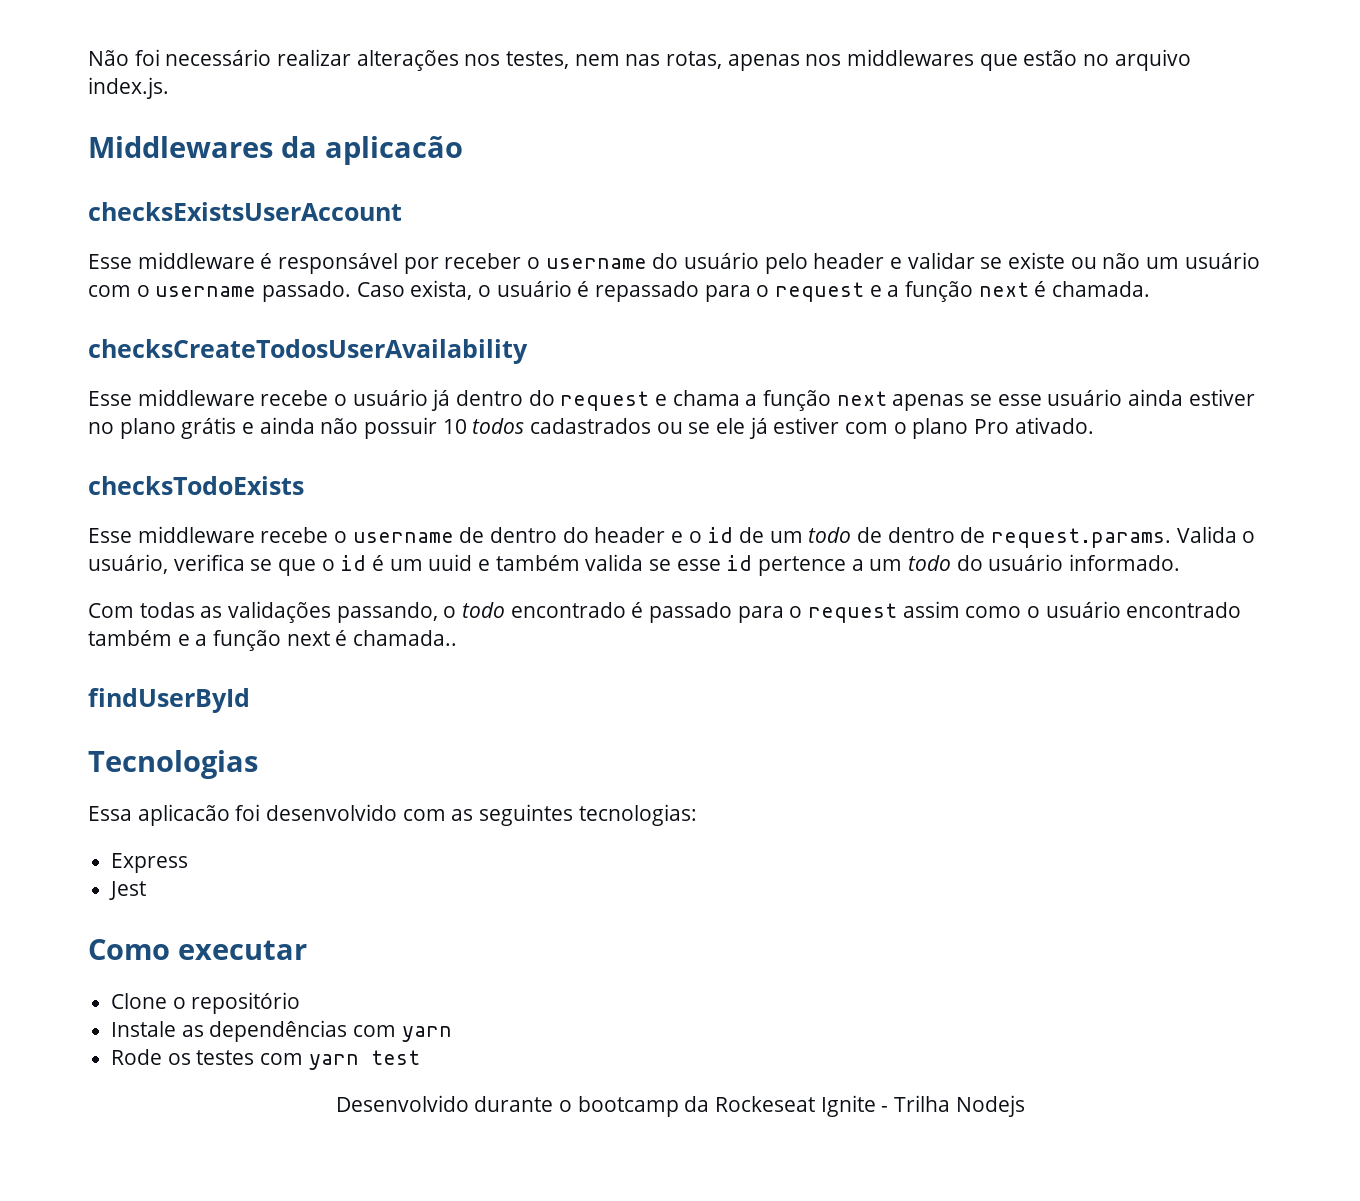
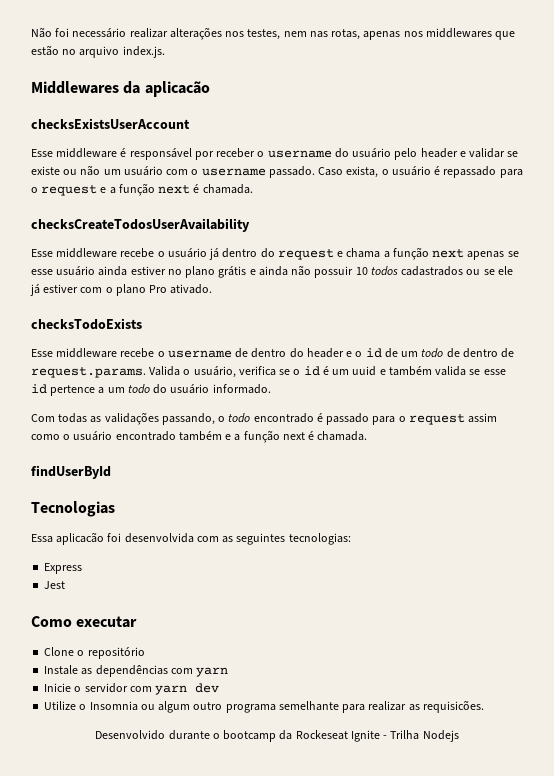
[278,559,317,576] que -> (291, 372) none
[353,630,458,646] chamada.. -> [317,431,368,441] chamada.
[266,804,398,821] desenvolvido -> [124,533,194,543] desenvolvida
[111,1049,420,1070] Rode os testes com yarn test -> [44,683,220,695] [44,700,484,713] Inicie o servidor com yarn dev // Utilize o Insomnia ou algum outro programa semelhante para realizar as requisicões.

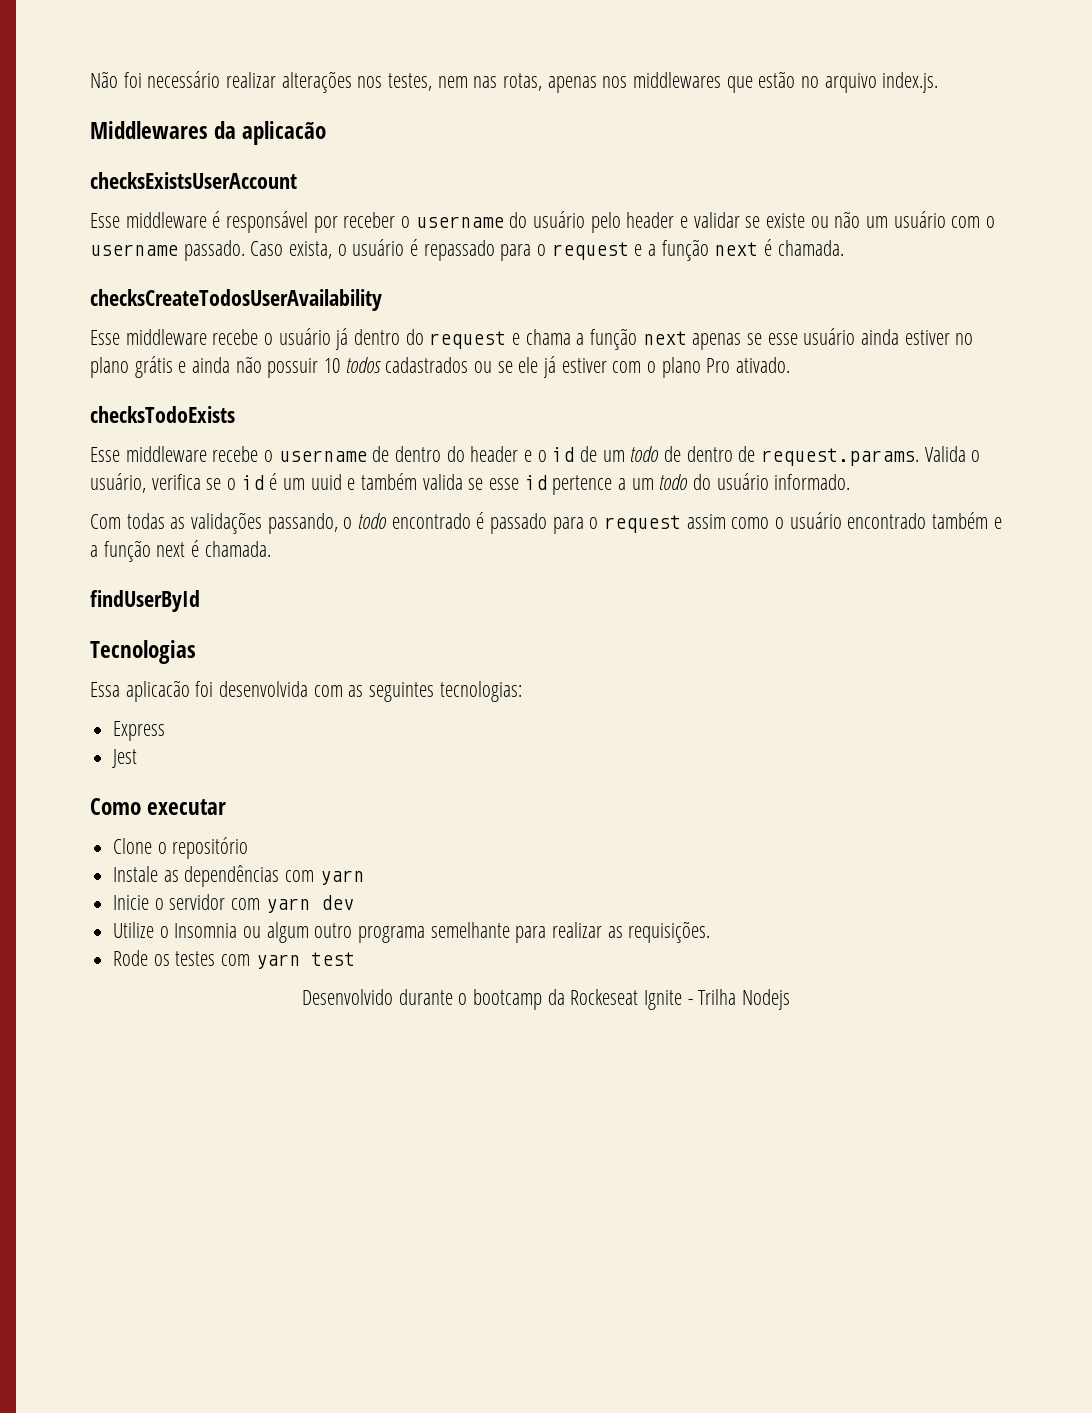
[422,700,484,713] requisicões. -> [628,921,711,943] [113,950,355,969] requisições. // Rode os testes com yarn test

